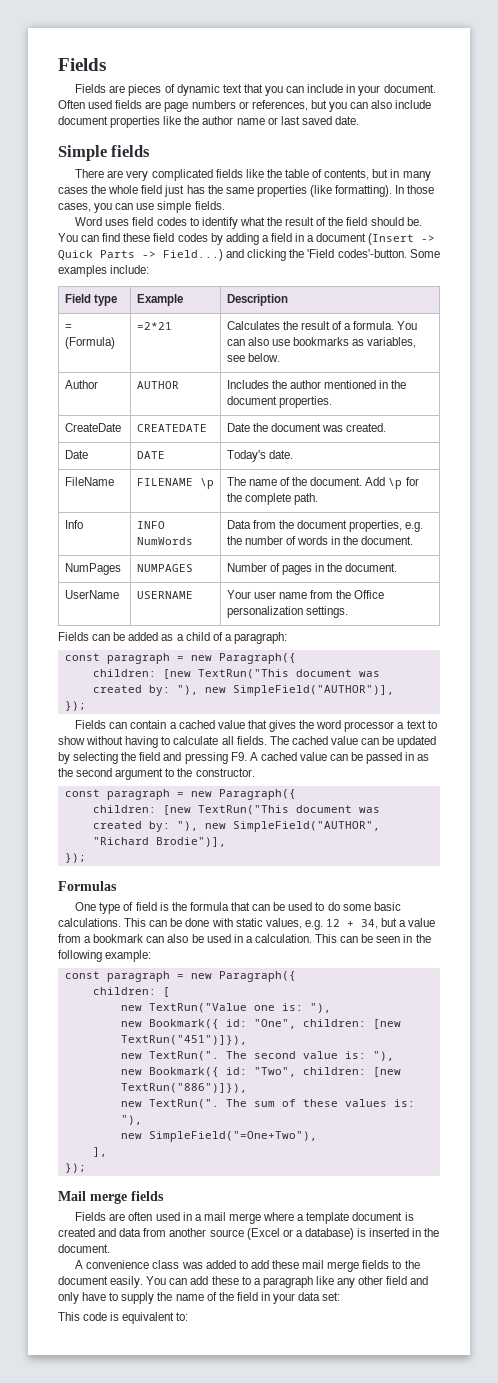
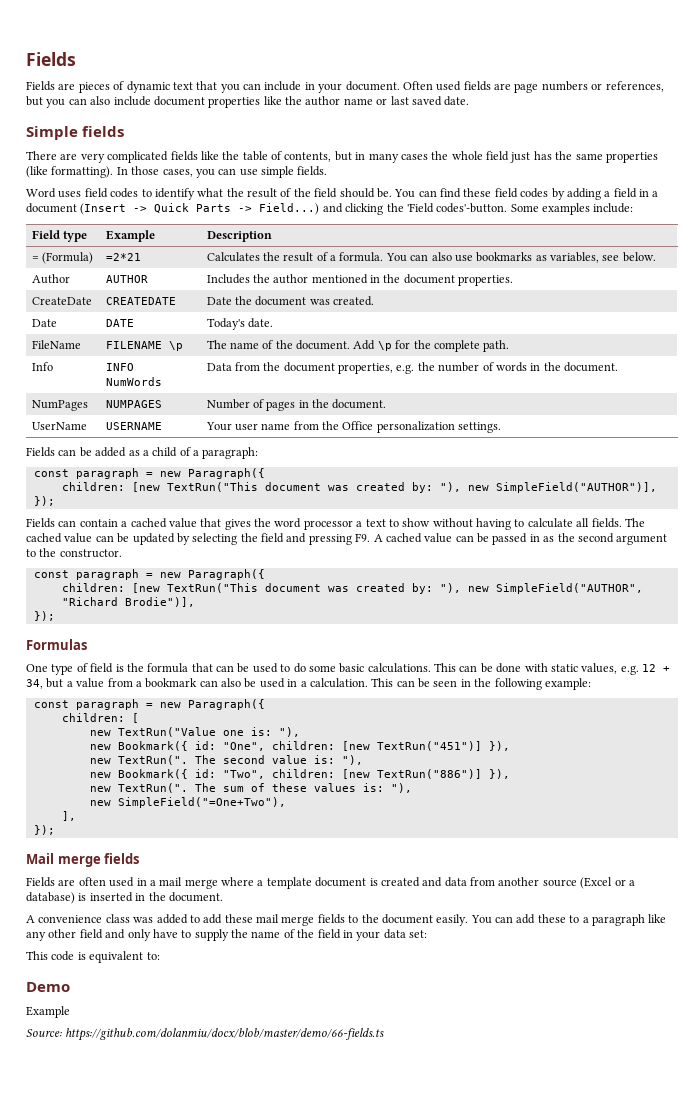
[120,1035,247,1045] TextRun("451")]}), -> [376,741,510,751] TextRun("451")] }),
[120,1083,247,1093] TextRun("886")]}), -> [376,769,510,779] TextRun("886")] }),
(189, 1316) none -> [26,982,70,992] [26,1006,70,1018] [26,1028,385,1041] // Demo // Example // Source: https://github.com/dolanmiu/docx/blob/master/demo/66-fields.ts

